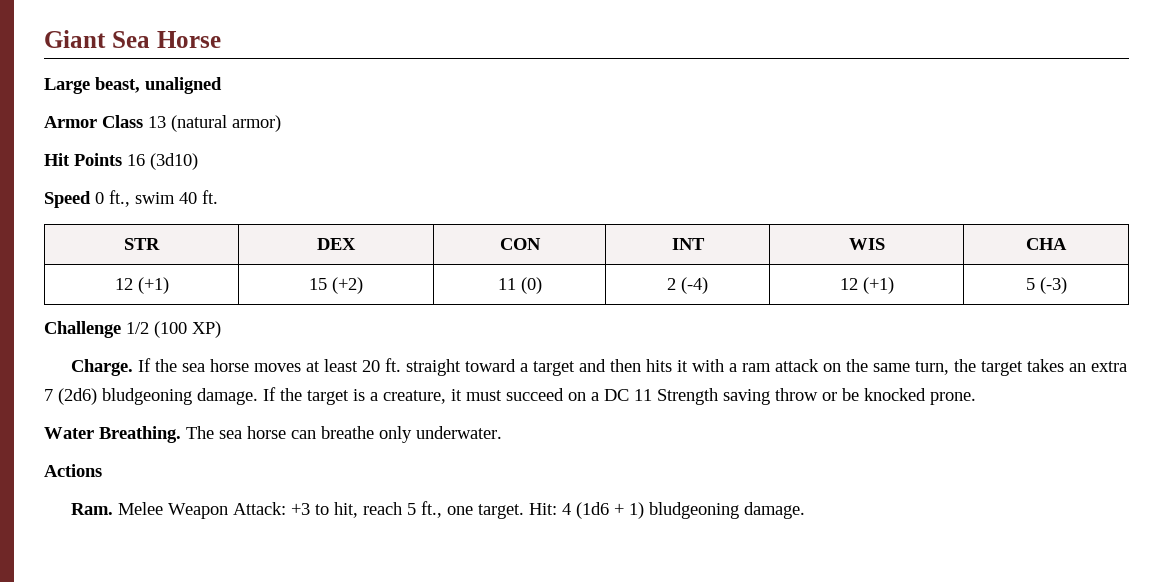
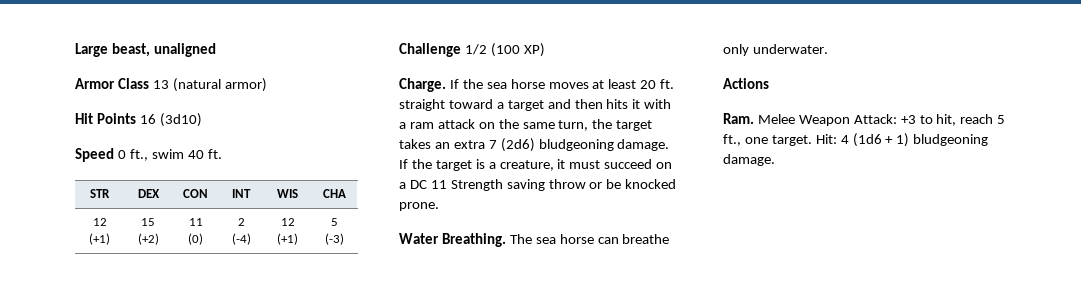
[44,30,221,48] Giant Sea Horse // -> (75, 50) none

